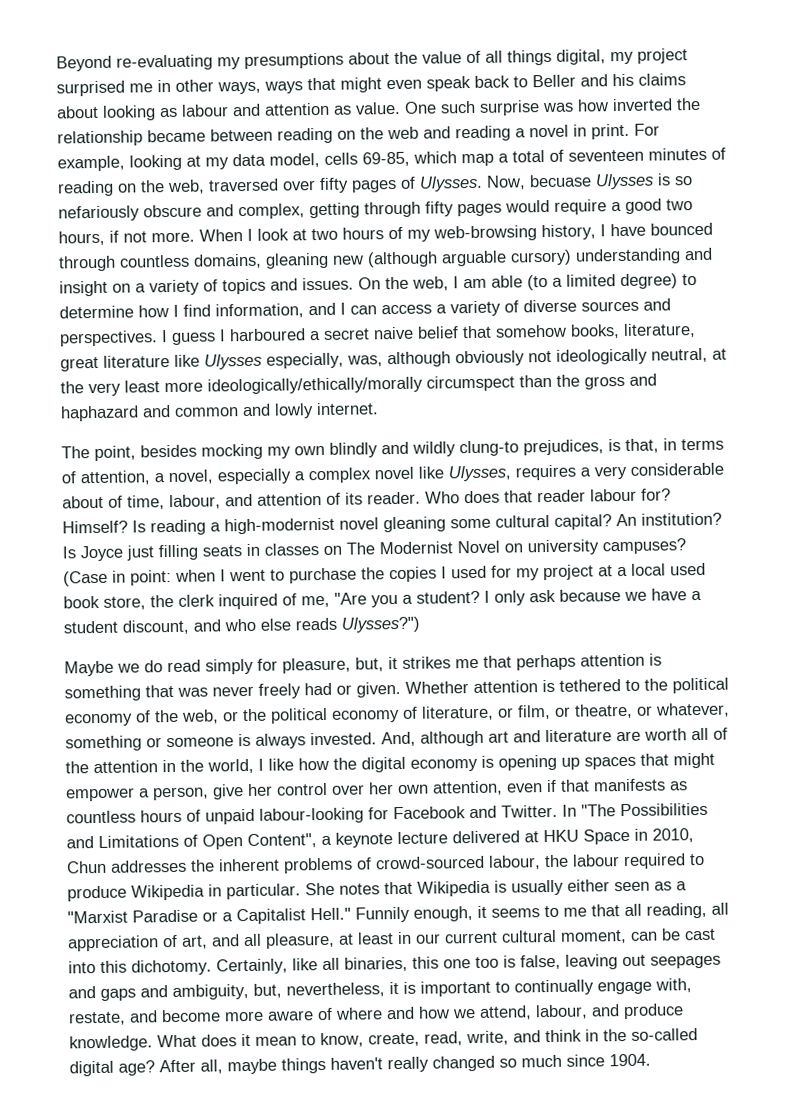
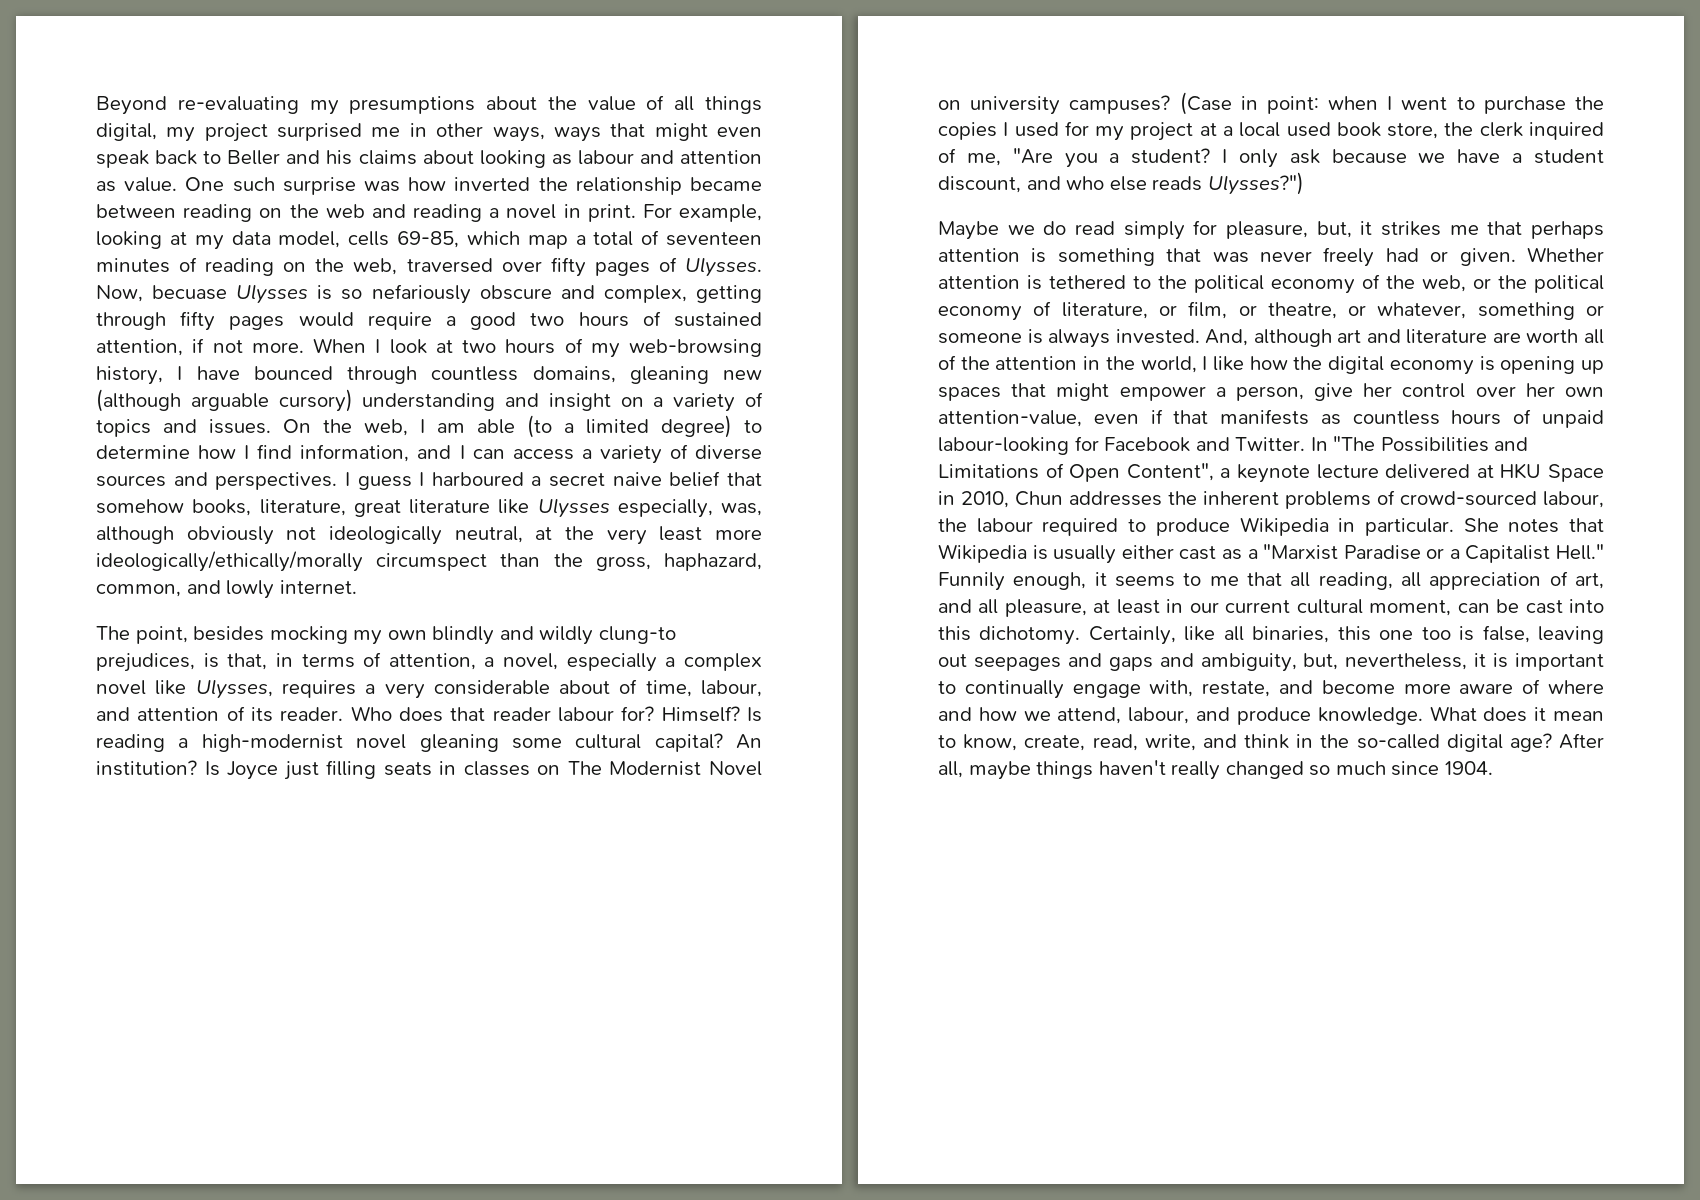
[58,230,105,246] hours, -> [578,311,762,327] [96,339,183,356] hours of sustained attention,
[584,373,657,390] [60,405,239,422] gross and haphazard and common -> [595,553,762,571] [96,584,181,597] gross, haphazard, common,
[432,780,503,796] attention, -> [938,410,1082,427] attention-value,
[614,881,650,892] seen -> [1179,546,1217,560] cast

